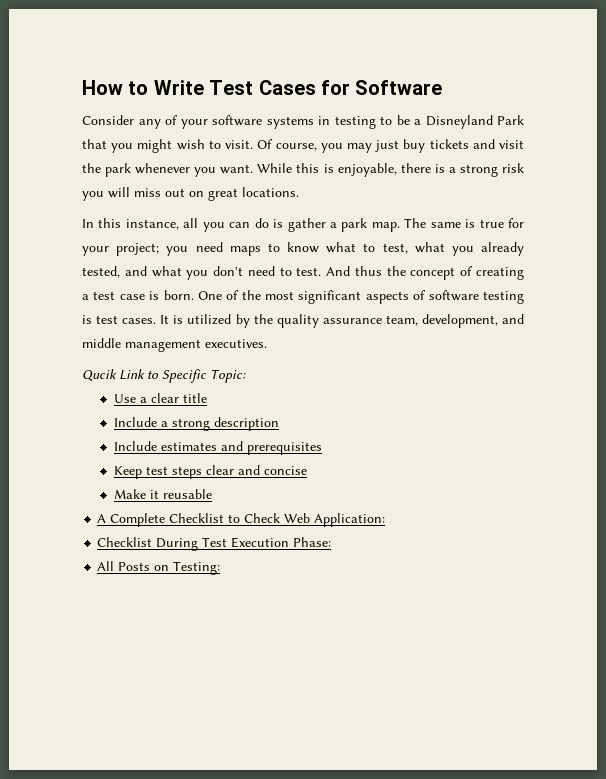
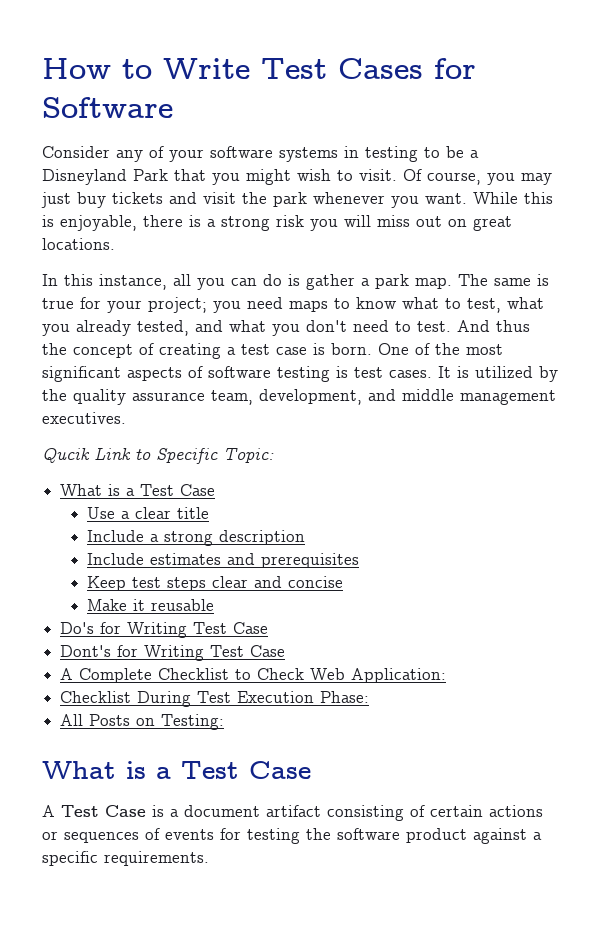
(246, 376) none -> [60,484,216,496] // What is a Test Case
(213, 494) none -> [60,622,269,638] [60,645,286,661] // Do's for Writing Test Case // Dont's for Writing Test Case
(221, 568) none -> [42,761,311,779] [42,805,543,821] [42,828,542,844] [42,851,209,866] // What is a Test Case // A Test Case is a document artifact consisting of certain actions or sequences of events for testing the software product against a specific requirements.

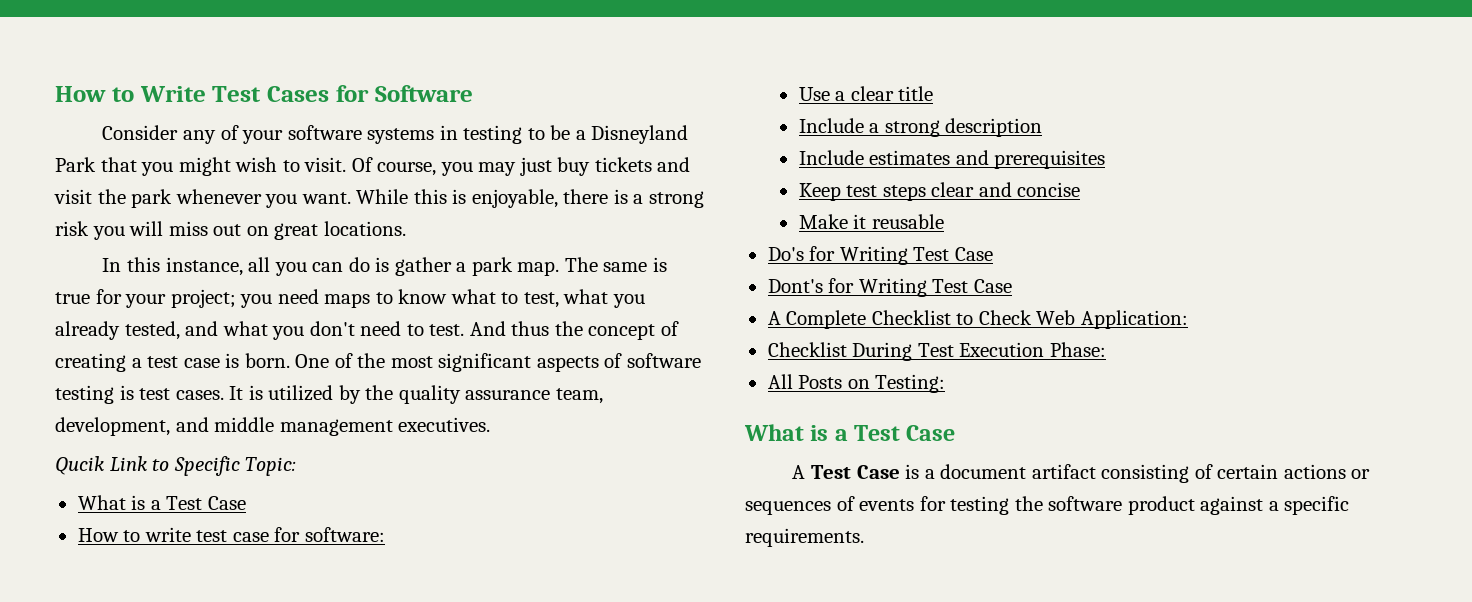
(216, 490) none -> [77,527,385,542] // How to write test case for software:

